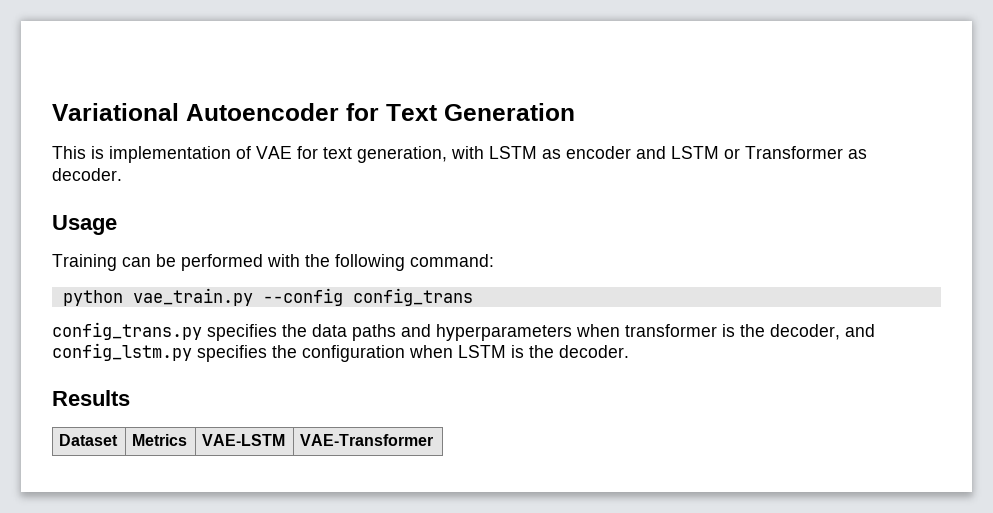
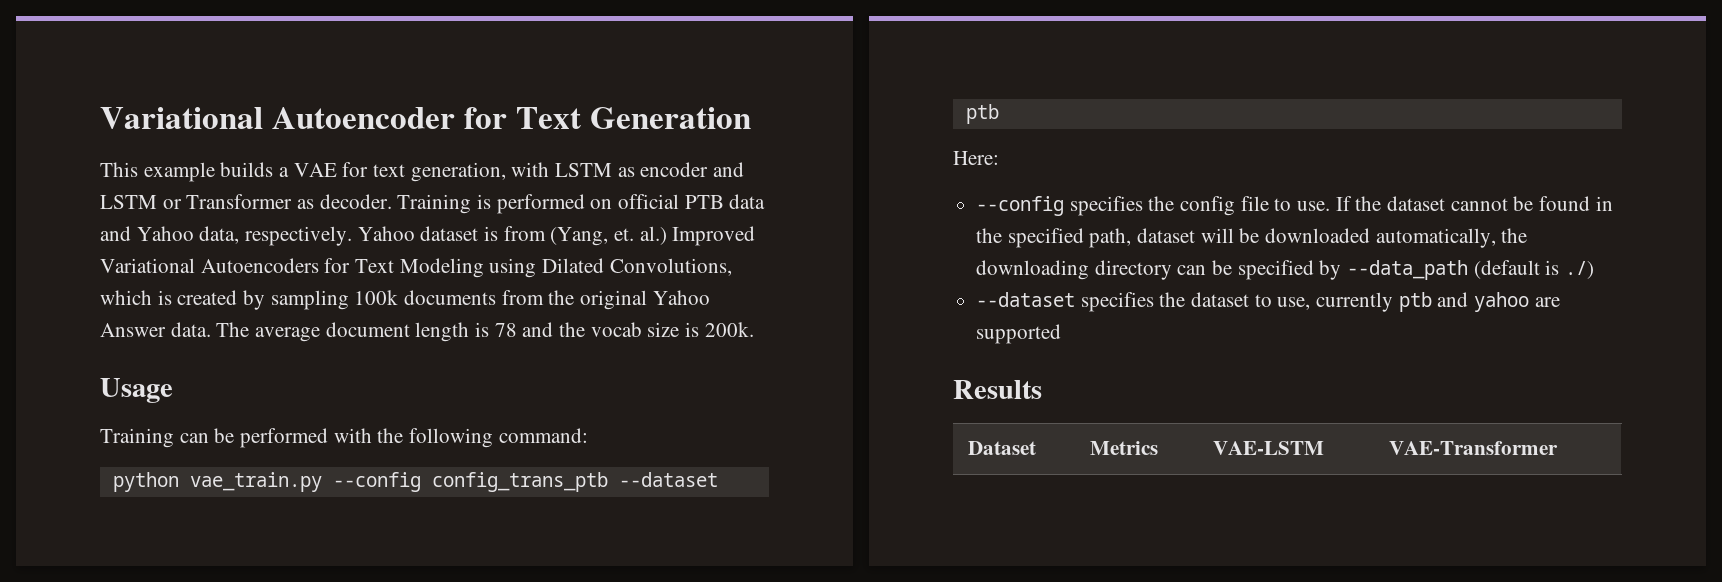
[91,146,251,163] is implementation of -> [143,162,290,182] example builds a
(122, 174) none -> [397,194,766,214] [100,226,756,246] [100,258,732,278] [100,290,710,310] [100,322,754,342] Training is performed on official PTB data and Yahoo data, respectively. Yahoo dataset is from (Yang, et. al.) Improved Variational Autoencoders for Text Modeling using Dilated Convolutions, which is created by sampling 100k documents from the original Yahoo Answer data. The average document length is 78 and the vocab size is 200k.
[352,288,473,306] [52,322,875,341] [52,343,629,362] config_trans // config_trans.py specifies the data paths and hyperparameters when transformer is the decoder, and config_lstm.py specifies the configuration when LSTM is the decoder. -> [431,472,718,492] [965,104,999,124] [953,151,999,165] [976,196,1613,216] [976,228,1528,248] [976,260,1595,280] [976,292,1560,312] [976,324,1062,344] config_trans_ptb --dataset ptb // Here: // --config specifies the config file to use. If the dataset cannot be found in the specified path, dataset will be downloaded automatically, the downloading directory can be specified by --data_path (default is ./) // --dataset specifies the dataset to use, currently ptb and yahoo are supported

